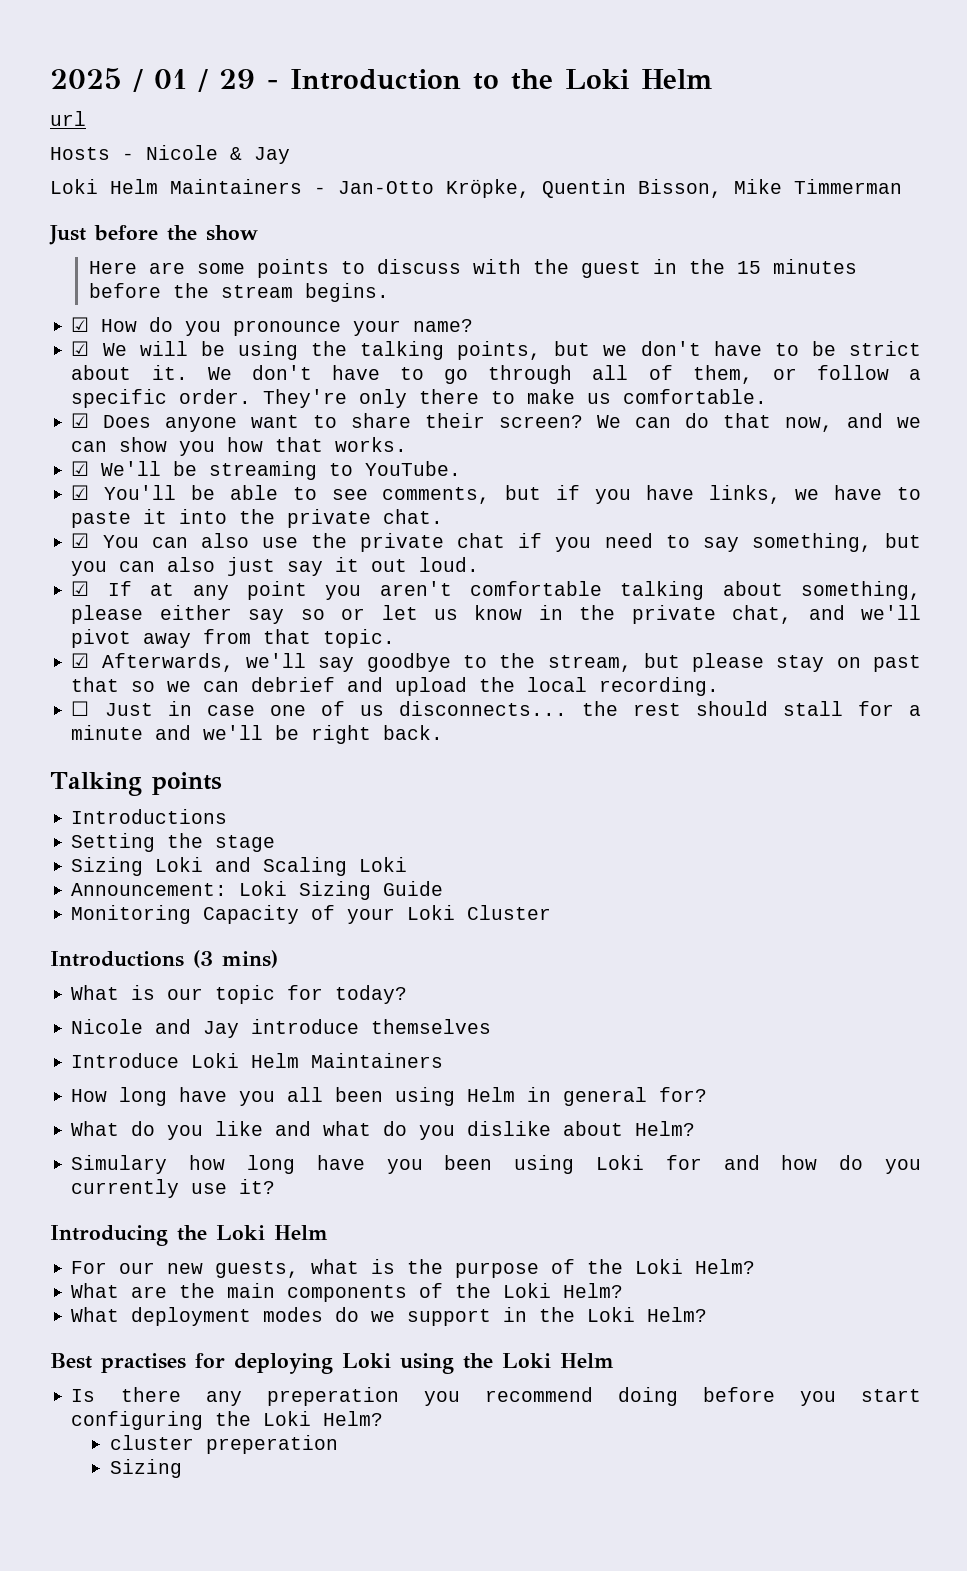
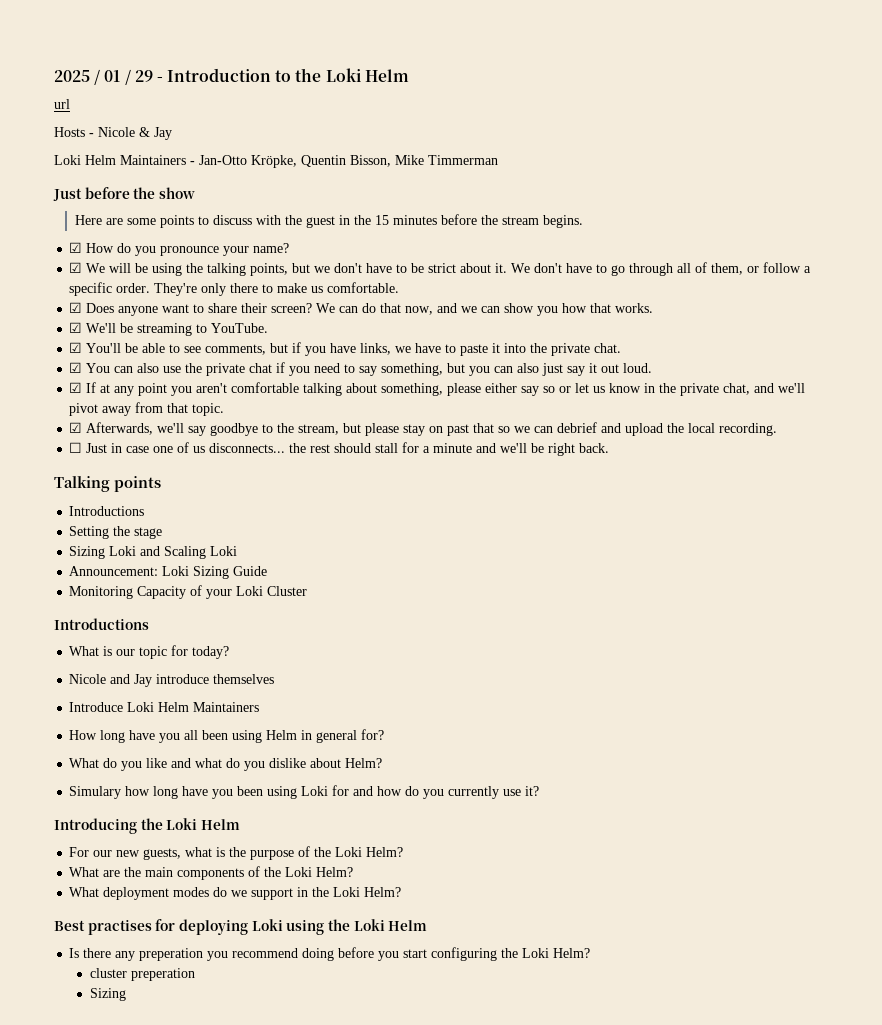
[193,950,278,968] (3 mins) -> (149, 624) none

